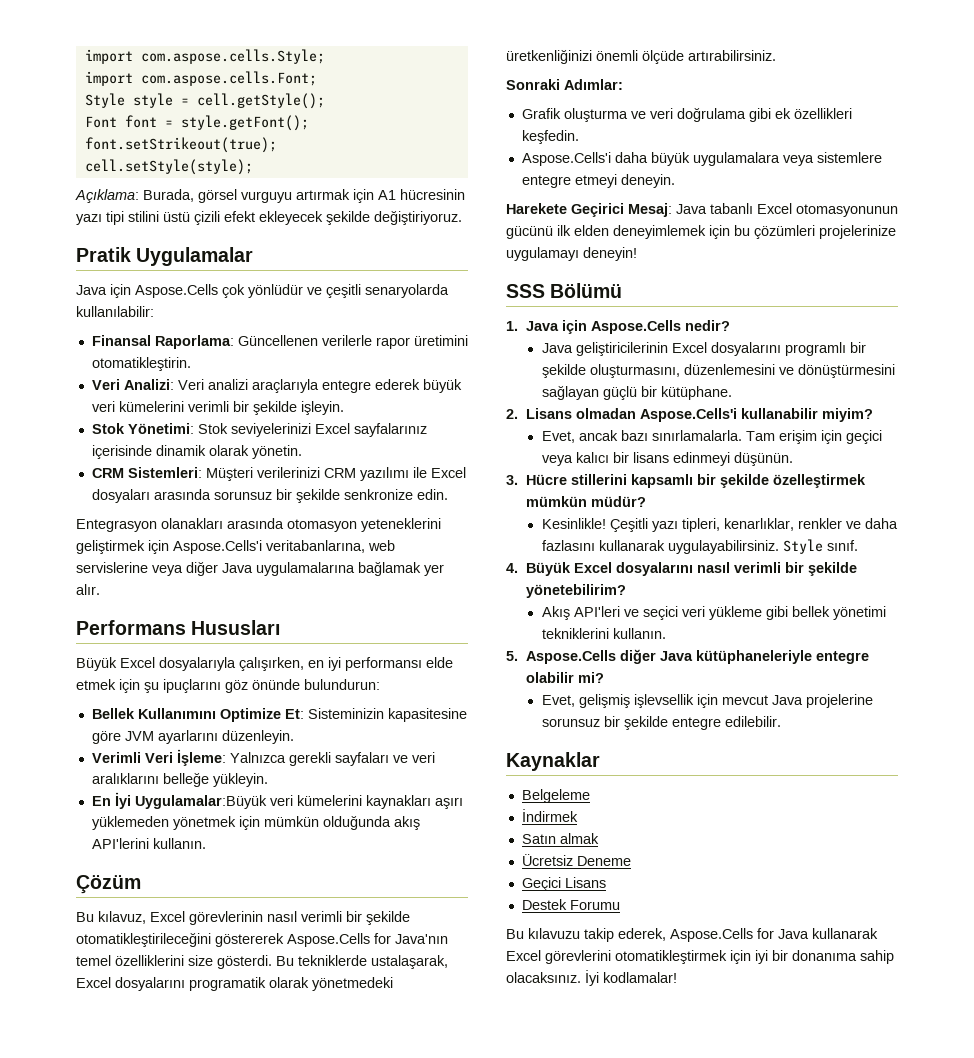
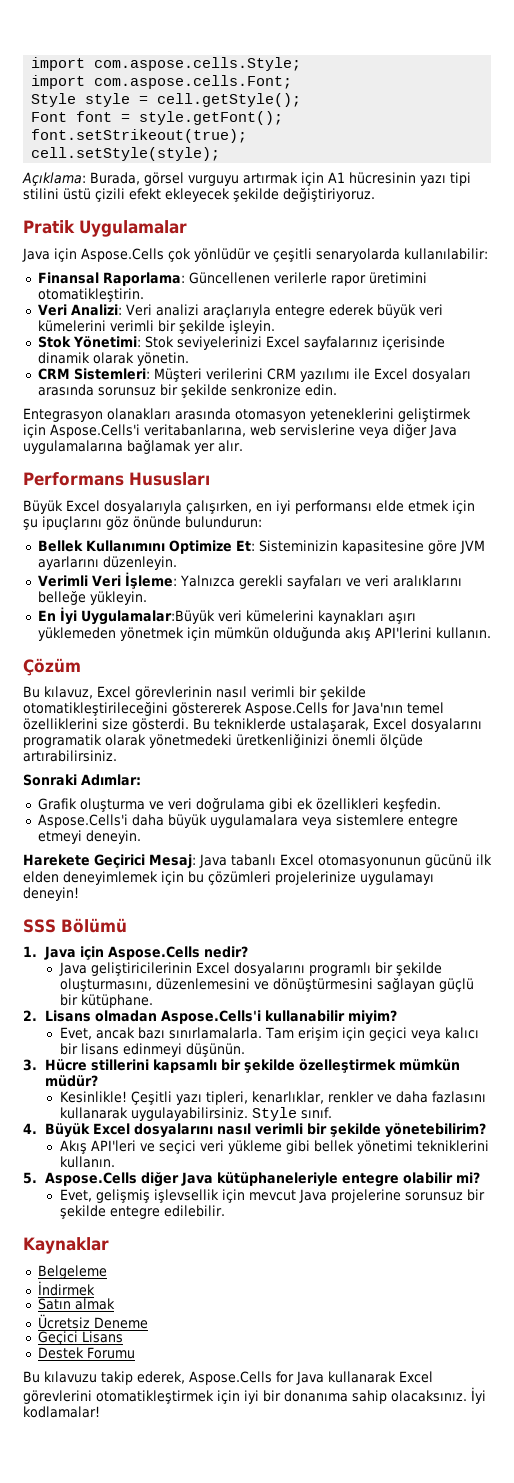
[256,467,320,478] verilerinizi -> [205,368,263,380] verilerini

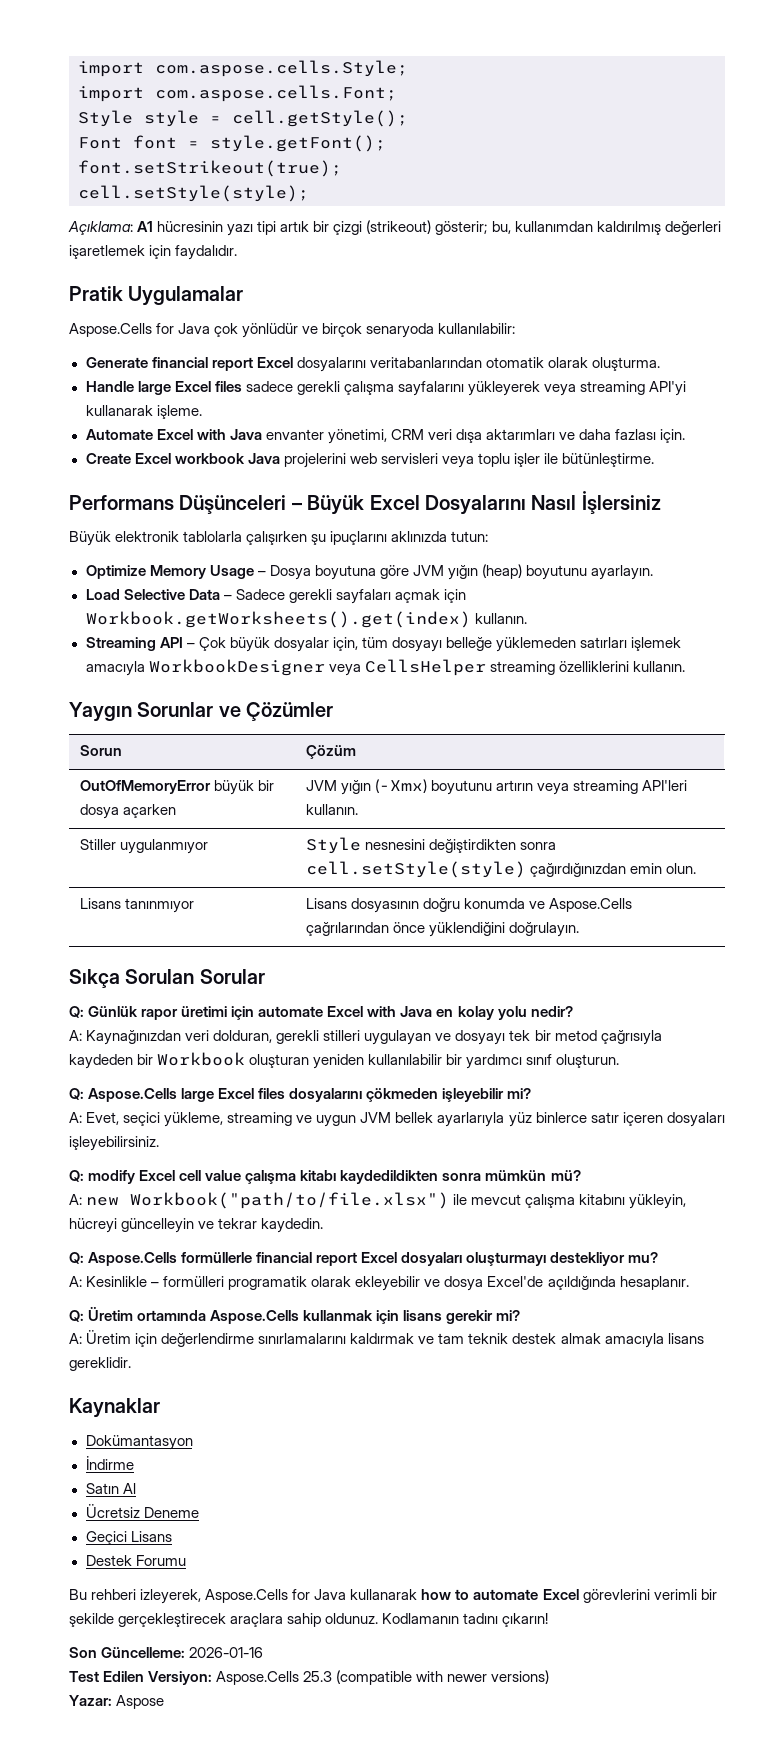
[90,172,471,186] [23,188,375,202] Burada, görsel vurguyu artırmak için A1 hücresinin yazı tipi stilini üstü çizili efekt ekleyecek şekilde değiştiriyoruz. -> [137,220,721,236] [69,245,238,260] A1 hücresinin yazı tipi artık bir çizgi (strikeout) gösterir; bu, kullanımdan kaldırılmış değerleri işaretlemek için faydalıdır.
[22,248,164,262] Java için Aspose.Cells -> [69,323,211,337] Aspose.Cells for Java
[273,248,400,262] çeşitli senaryolarda -> [322,323,435,338] birçok senaryoda
[37,272,427,286] [37,288,144,302] [37,304,443,318] [37,320,275,334] [37,336,445,350] [37,352,189,366] [37,368,471,382] [37,384,337,398] [23,408,471,422] [23,424,457,438] [23,440,243,454] [23,472,210,486] [23,500,475,514] [23,516,262,530] [37,540,485,554] [37,556,177,570] [37,572,462,589] [37,591,147,605] [37,607,416,625] [37,627,491,641] [23,658,81,676] [23,686,366,700] [23,702,444,716] [23,718,482,732] [23,734,423,748] [23,750,117,762] [23,774,141,786] [37,798,441,812] [37,814,458,828] [37,830,141,844] [23,854,492,869] [23,871,434,885] [23,887,79,901] [23,918,127,933] [23,946,248,960] [58,962,442,976] [59,978,474,992] [59,994,153,1008] [23,1010,397,1025] [59,1027,479,1041] [59,1043,245,1057] [23,1059,460,1073] [44,1075,98,1087] [59,1091,486,1105] [59,1107,332,1121] [23,1123,486,1138] [59,1140,489,1154] [59,1156,115,1168] [23,1172,480,1187] [59,1189,485,1203] [59,1205,225,1219] Finansal Raporlama: Güncellenen verilerle rapor üretimini otomatikleştirin. // Veri Analizi: Veri analizi araçlarıyla entegre ederek büyük veri kümelerini verimli bir şekilde işleyin. // Stok Yönetimi: Stok seviyelerinizi Excel sayfalarınız içerisinde dinamik olarak yönetin. // CRM Sistemleri: Müşteri verilerini CRM yazılımı ile Excel dosyaları arasında sorunsuz bir şekilde senkronize edin. // Entegrasyon olanakları arasında otomasyon yeteneklerini geliştirmek için Aspose.Cells'i veritabanlarına, web servislerine veya diğer Java uygulamalarına bağlamak yer alır. // Performans Hususları // Büyük Excel dosyalarıyla çalışırken, en iyi performansı elde etmek için şu ipuçlarını göz önünde bulundurun: // Bellek Kullanımını Optimize Et: Sisteminizin kapasitesine göre JVM ayarlarını düzenleyin. // Verimli Veri İşleme: Yalnızca gerekli sayfaları ve veri aralıklarını belleğe yükleyin. // En İyi Uygulamalar:Büyük veri kümelerini kaynakları aşırı yüklemeden yönetmek için mümkün olduğunda akış API'lerini kullanın. // Çözüm // Bu kılavuz, Excel görevlerinin nasıl verimli bir şekilde otomatikleştirileceğini göstererek Aspose.Cells for Java'nın temel özelliklerini size gösterdi. Bu tekniklerde ustalaşarak, Excel dosyalarını programatik olarak yönetmedeki üretkenliğinizi önemli ölçüde artırabilirsiniz. // Sonraki Adımlar: // Grafik oluşturma ve veri doğrulama gibi ek özellikleri keşfedin. // Aspose.Cells'i daha büyük uygulamalara veya sistemlere entegre etmeyi deneyin. // Harekete Geçirici Mesaj: Java tabanlı Excel otomasyonunun gücünü ilk elden deneyimlemek için bu çözümleri projelerinize uygulamayı deneyin! // SSS Bölümü // 1. Java için Aspose.Cells nedir? // Java geliştiricilerinin Excel dosyalarını programlı bir şekilde oluşturmasını, düzenlemesini ve dönüştürmesini sağlayan güçlü bir kütüphane. // 2. Lisans olmadan Aspose.Cells'i kullanabilir miyim? // Evet, ancak bazı sınırlamalarla. Tam erişim için geçici veya kalıcı bir lisans edinmeyi düşünün. // 3. Hücre stillerini kapsamlı bir şekilde özelleştirmek mümkün müdür? // Kesinlikle! Çeşitli yazı tipleri, kenarlıklar, renkler ve daha fazlasını kullanarak uygulayabilirsiniz. Style sınıf. // 4. Büyük Excel dosyalarını nasıl verimli bir şekilde yönetebilirim? // Akış API'leri ve seçici veri yükleme gibi bellek yönetimi tekniklerini kullanın. // 5. Aspose.Cells diğer Java kütüphaneleriyle entegre olabilir mi? // Evet, gelişmiş işlevsellik için mevcut Java projelerine sorunsuz bir şekilde entegre edilebilir. -> [85,357,660,372] [85,381,687,396] [85,405,202,419] [85,429,686,444] [85,453,655,468] [69,491,661,515] [69,531,489,546] [85,564,654,580] [85,589,466,604] [85,611,527,628] [85,637,682,652] [85,659,685,676] [69,702,334,722] [79,745,122,756] [305,745,356,759] [79,780,274,795] [79,804,176,819] [305,779,687,795] [305,804,358,815] [79,839,208,854] [305,837,556,854] [305,861,696,878] [79,898,194,913] [305,898,632,913] [305,922,579,937] [69,969,265,988] [69,1006,573,1020] [69,1030,662,1045] [69,1052,620,1069] [69,1088,532,1102] [69,1112,725,1127] [69,1136,159,1151] [69,1170,581,1184] [69,1192,687,1209] [69,1218,324,1233] [69,1252,659,1266] [69,1276,689,1291] [69,1306,521,1324] [69,1330,704,1348] [69,1357,131,1371] Generate financial report Excel dosyalarını veritabanlarından otomatik olarak oluşturma. // Handle large Excel files sadece gerekli çalışma sayfalarını yükleyerek veya streaming API'yi kullanarak işleme. // Automate Excel with Java envanter yönetimi, CRM veri dışa aktarımları ve daha fazlası için. // Create Excel workbook Java projelerini web servisleri veya toplu işler ile bütünleştirme. // Performans Düşünceleri – Büyük Excel Dosyalarını Nasıl İşlersiniz // Büyük elektronik tablolarla çalışırken şu ipuçlarını aklınızda tutun: // Optimize Memory Usage – Dosya boyutuna göre JVM yığın (heap) boyutunu ayarlayın. // Load Selective Data – Sadece gerekli sayfaları açmak için Workbook.getWorksheets().get(index) kullanın. // Streaming API – Çok büyük dosyalar için, tüm dosyayı belleğe yüklemeden satırları işlemek amacıyla WorkbookDesigner veya CellsHelper streaming özelliklerini kullanın. // Yaygın Sorunlar ve Çözümler // Sorun | Çözüm // OutOfMemoryError büyük bir dosya açarken | JVM yığın (-Xmx) boyutunu artırın veya streaming API'leri kullanın. // Stiller uygulanmıyor | Style nesnesini değiştirdikten sonra cell.setStyle(style) çağırdığınızdan emin olun. // Lisans tanınmıyor | Lisans dosyasının doğru konumda ve Aspose.Cells çağrılarından önce yüklendiğini doğrulayın. // Sıkça Sorulan Sorular // Q: Günlük rapor üretimi için automate Excel with Java en kolay yolu nedir? // A: Kaynağınızdan veri dolduran, gerekli stilleri uygulayan ve dosyayı tek bir metod çağrısıyla kaydeden bir Workbook oluşturan yeniden kullanılabilir bir yardımcı sınıf oluşturun. // Q: Aspose.Cells large Excel files dosyalarını çökmeden işleyebilir mi? // A: Evet, seçici yükleme, streaming ve uygun JVM bellek ayarlarıyla yüz binlerce satır içeren dosyaları işleyebilirsiniz. // Q: modify Excel cell value çalışma kitabı kaydedildikten sonra mümkün mü? // A: new Workbook("path/to/file.xlsx") ile mevcut çalışma kitabını yükleyin, hücreyi güncelleyin ve tekrar kaydedin. // Q: Aspose.Cells formüllerle financial report Excel dosyaları oluşturmayı destekliyor mu? // A: Kesinlikle – formülleri programatik olarak ekleyebilir ve dosya Excel'de açıldığında hesaplanır. // Q: Üretim ortamında Aspose.Cells kullanmak için lisans gerekir mi? // A: Üretim için değerlendirme sınırlamalarını kaldırmak ve tam teknik destek almak amacıyla lisans gereklidir.
[37,1265,107,1279] [37,1281,95,1296] Belgeleme // İndirmek -> [85,1435,193,1450] [85,1456,134,1470] Dokümantasyon // İndirme
[74,1298,115,1310] almak -> [122,1483,136,1494] Al
[44,1371,185,1385] kılavuzu takip ederek, -> [91,1589,202,1604] rehberi izleyerek,
[399,1371,433,1383] [23,1387,486,1404] [23,1406,100,1418] Excel görevlerini otomatikleştirmek için iyi bir donanıma sahip olacaksınız. İyi kodlamalar! -> [421,1589,717,1603] [69,1613,549,1627] [69,1647,264,1658] [69,1670,550,1685] [69,1695,165,1709] how to automate Excel görevlerini verimli bir şekilde gerçekleştirecek araçlara sahip oldunuz. Kodlamanın tadını çıkarın! // Son Güncelleme: 2026-01-16 // Test Edilen Versiyon: Aspose.Cells 25.3 (compatible with newer versions) // Yazar: Aspose

